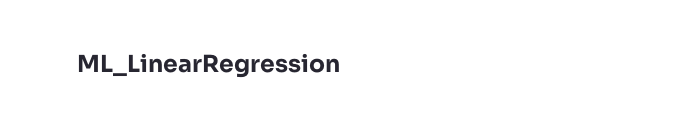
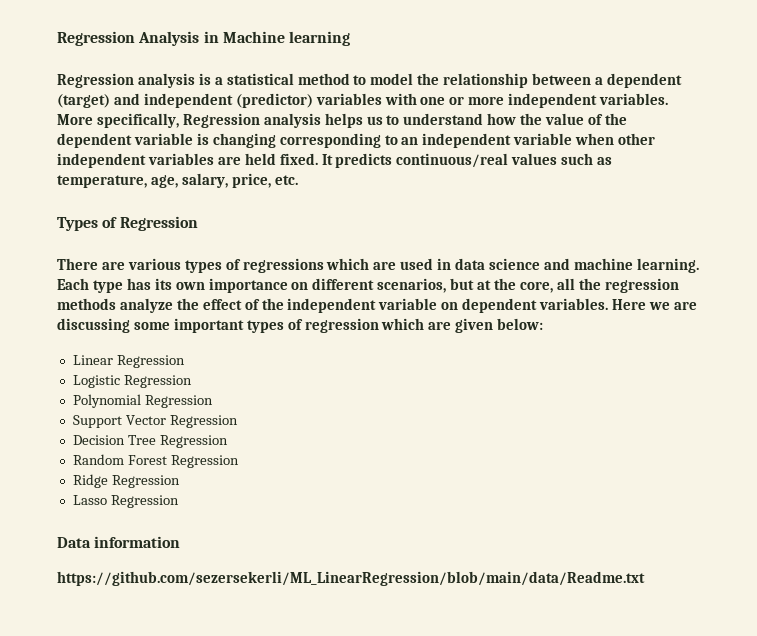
[77,53,340,78] ML_LinearRegression -> [57,31,351,46] [57,73,682,88] [57,93,669,108] [57,113,627,128] [57,133,656,148] [57,153,613,168] [57,173,298,188] [57,216,198,231] [57,258,699,273] [57,278,679,293] [57,298,697,313] [57,318,544,333] [72,355,185,368] [72,375,192,388] [72,394,213,408] [72,415,238,428] [72,435,228,448] [72,454,239,468] [72,474,180,488] [72,495,179,508] [57,536,181,548] [57,571,645,586] Regression Analysis in Machine learning // Regression analysis is a statistical method to model the relationship between a dependent (target) and independent (predictor) variables with one or more independent variables. More specifically, Regression analysis helps us to understand how the value of the dependent variable is changing corresponding to an independent variable when other independent variables are held fixed. It predicts continuous/real values such as temperature, age, salary, price, etc. // Types of Regression // There are various types of regressions which are used in data science and machine learning. Each type has its own importance on different scenarios, but at the core, all the regression methods analyze the effect of the independent variable on dependent variables. Here we are discussing some important types of regression which are given below: // Linear Regression // Logistic Regression // Polynomial Regression // Support Vector Regression // Decision Tree Regression // Random Forest Regression // Ridge Regression // Lasso Regression // Data information // https://github.com/sezersekerli/ML_LinearRegression/blob/main/data/Readme.txt

